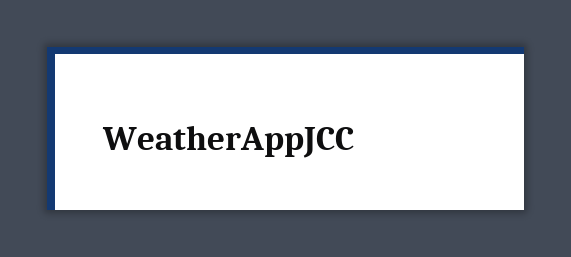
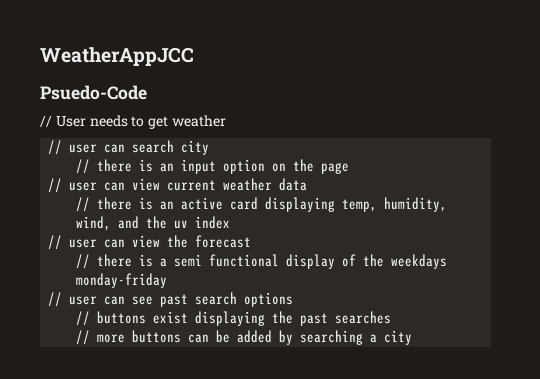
(354, 141) none -> [40,85,147,100] [40,115,226,129] [48,140,210,155] [76,159,350,174] [48,178,308,193] [76,197,448,212] [76,216,231,231] [48,235,252,250] [76,254,448,269] [76,273,168,288] [48,292,294,307] [76,311,392,326] [76,330,413,345] // Psuedo-Code // // User needs to get weather // // user can search city // // there is an input option on the page // // user can view current weather data // // there is an active card displaying temp, humidity, wind, and the uv index // // user can view the forecast // // there is a semi functional display of the weekdays monday-friday // // user can see past search options // // buttons exist displaying the past searches // // more buttons can be added by searching a city

